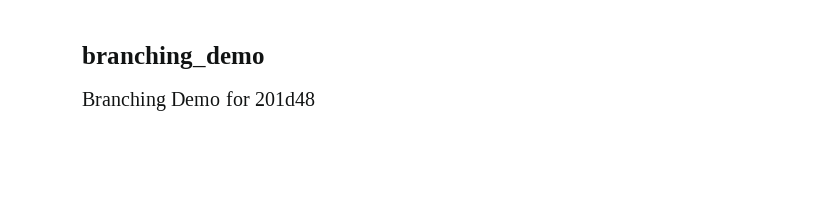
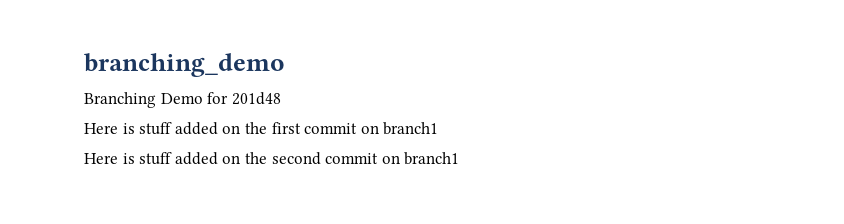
(316, 99) none -> [84,122,439,135] [84,152,460,165] // Here is stuff added on the first commit on branch1 // Here is stuff added on the second commit on branch1

